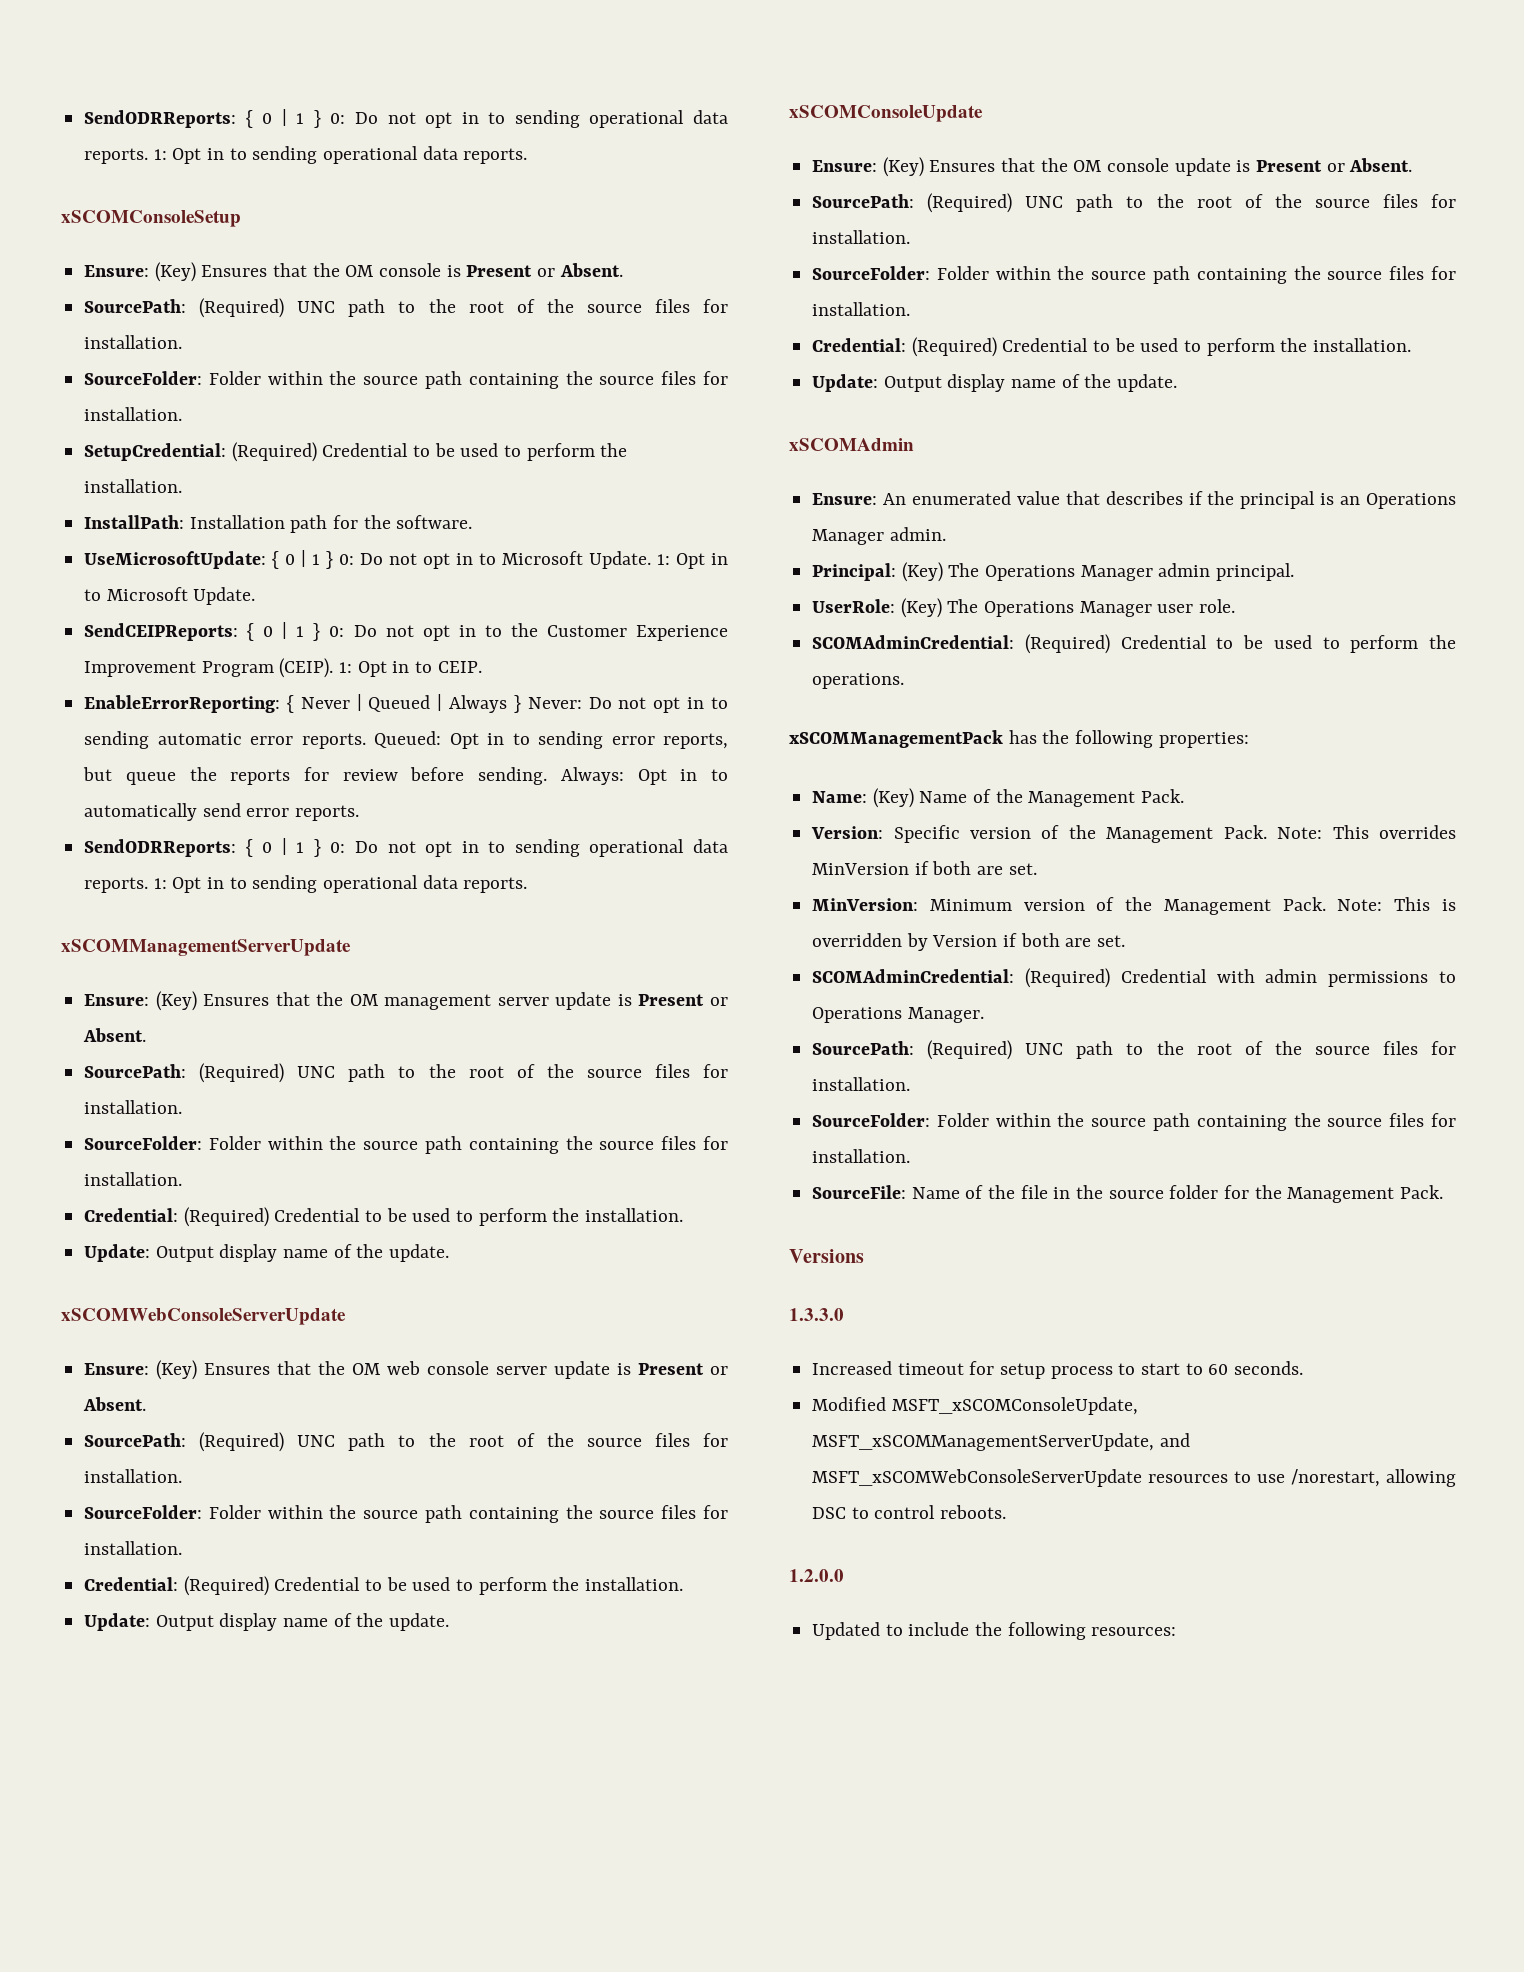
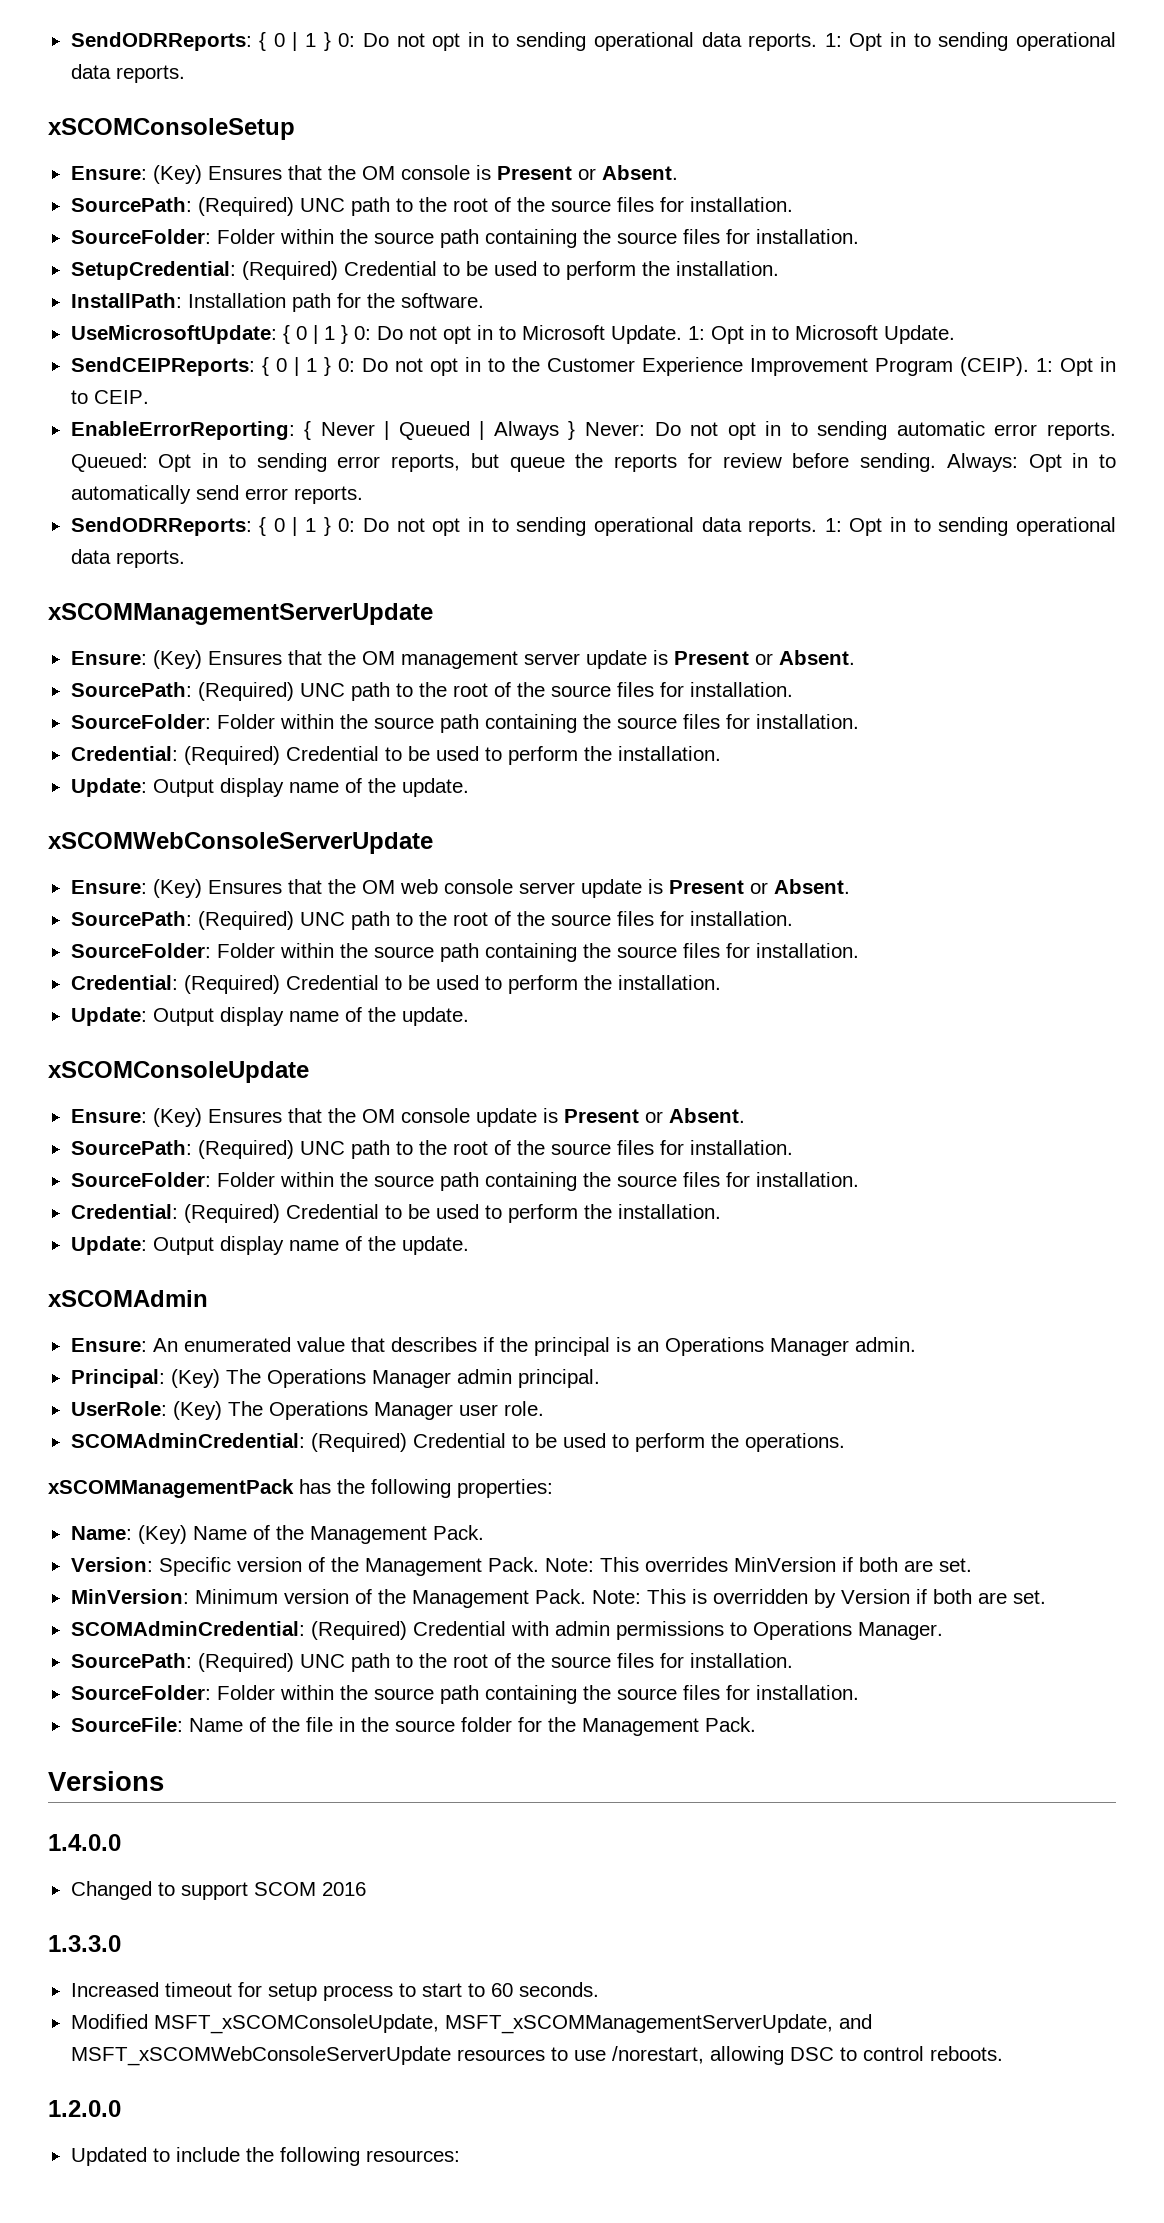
(864, 1256) none -> [48,1834,121,1851] [70,1881,366,1900] // 1.4.0.0 // Changed to support SCOM 2016

